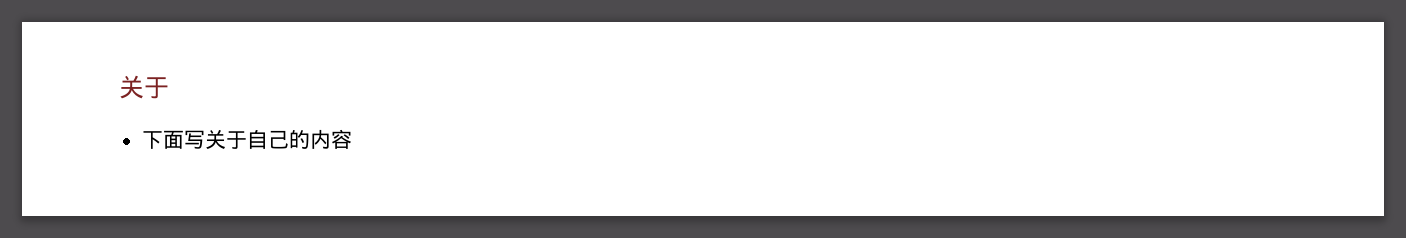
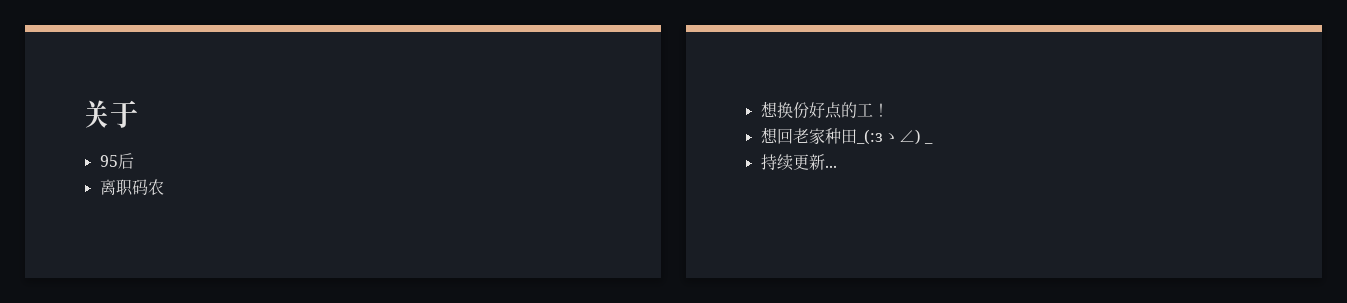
[141,129,352,149] 下面写关于自己的内容 -> [99,153,134,169] [99,179,164,196] [760,101,889,119] [760,127,933,145] [760,154,837,171] 95后 // 离职码农 // 想换份好点的工！ // 想回老家种田_(:зゝ∠) _ // 持续更新...

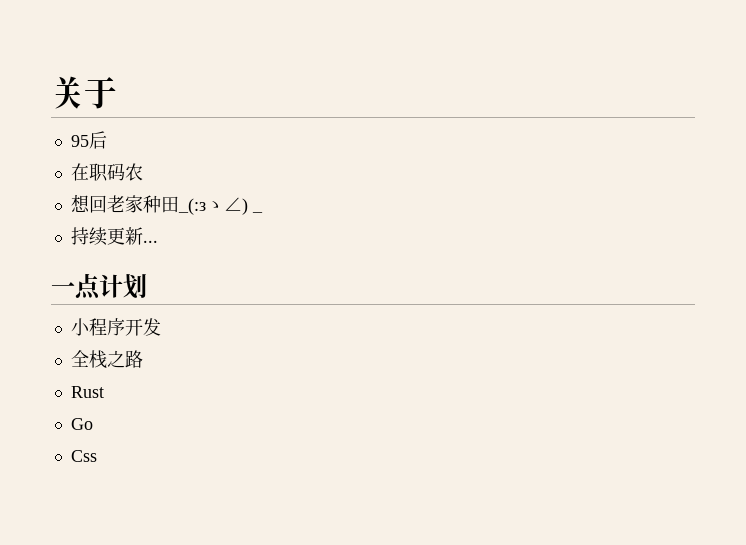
[99,179,116,195] 离 -> [70,163,89,181] 在
[760,101,889,119] // 想换份好点的工！ -> (143, 172) none
(837, 166) none -> [51,273,147,300] [70,318,161,336] [70,350,143,369] [70,386,104,398] [70,418,93,430] [70,450,97,462] // 一点计划 // 小程序开发 // 全栈之路 // Rust // Go // Css

